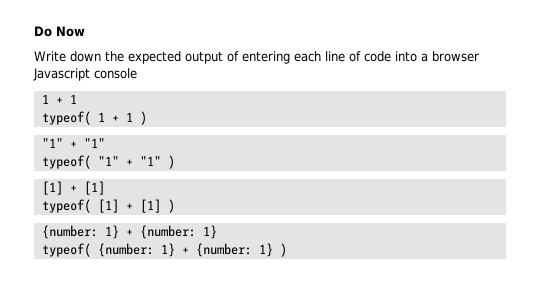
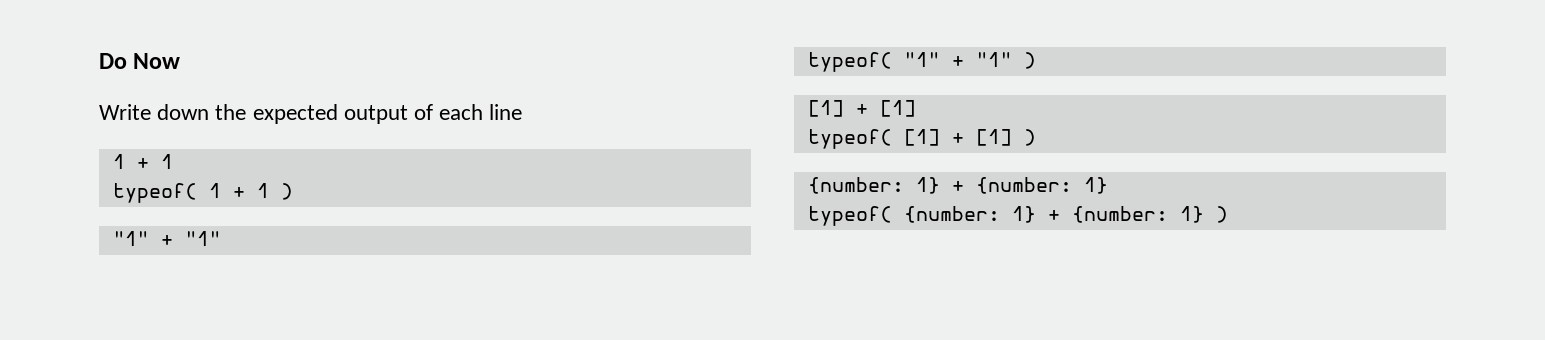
[242,51,290,64] entering -> (434, 112) none
[349,51,479,62] [33,68,137,81] of code into a browser Javascript console -> (523, 112) none

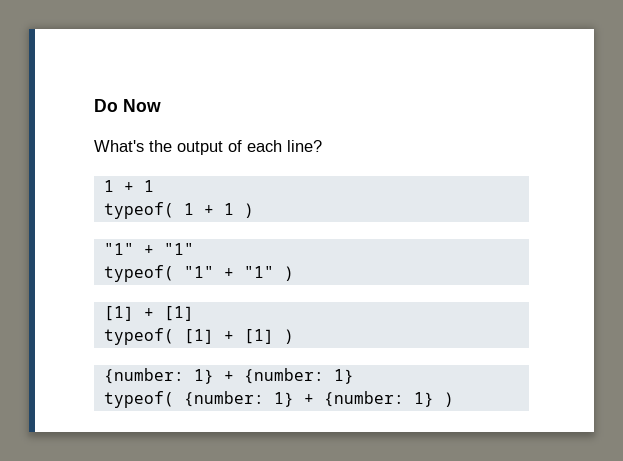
[99,104,338,124] Write down the expected -> [94,140,172,152] What's the
[489,104,523,120] line -> [287,140,322,152] line?

